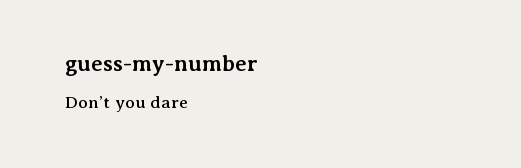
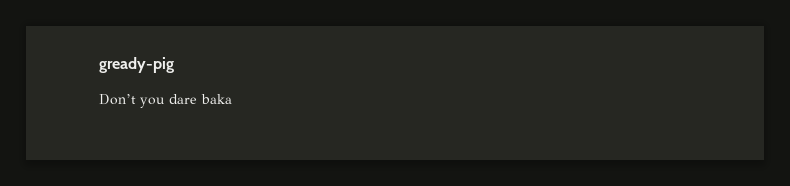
[65,55,258,76] guess-my-number -> [99,57,174,73] gready-pig
(189, 102) none -> [201,94,232,104] baka

